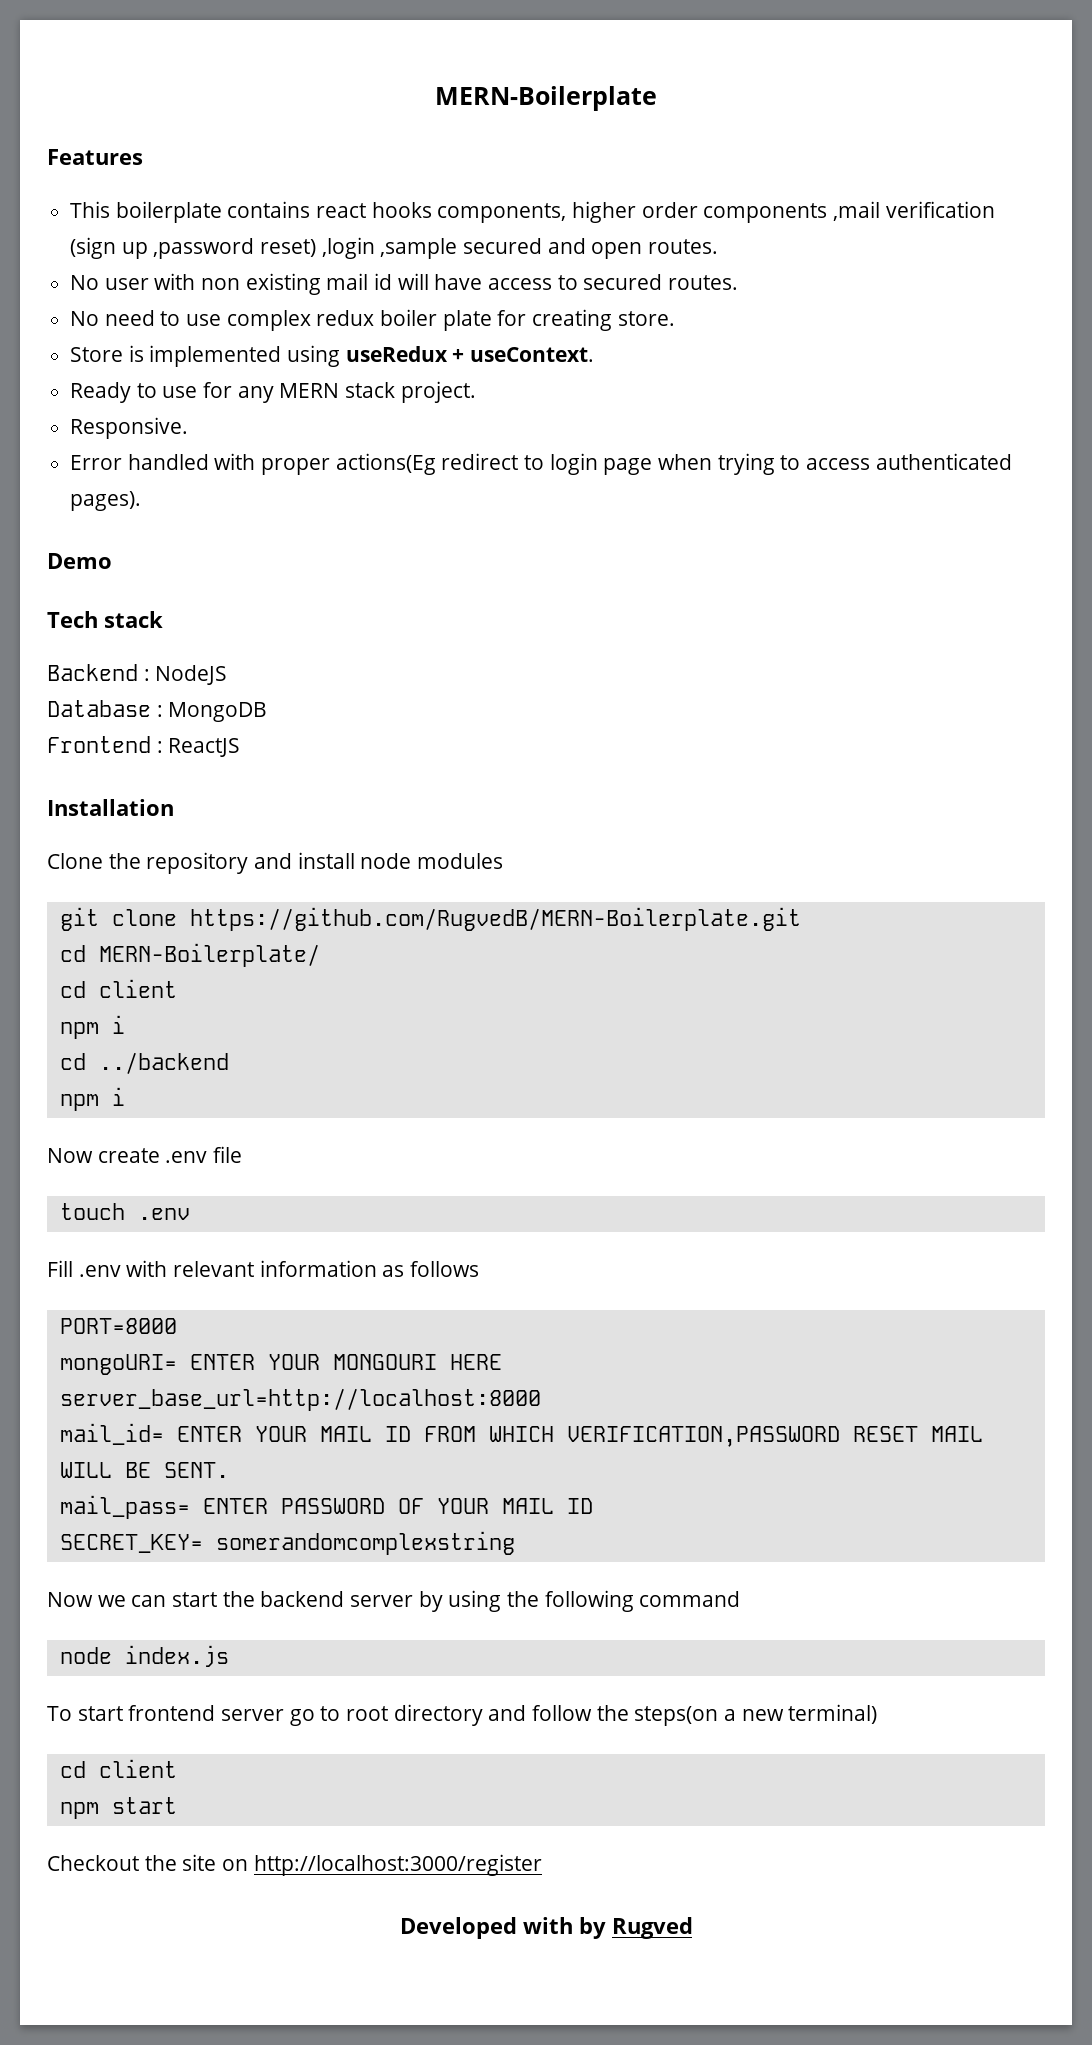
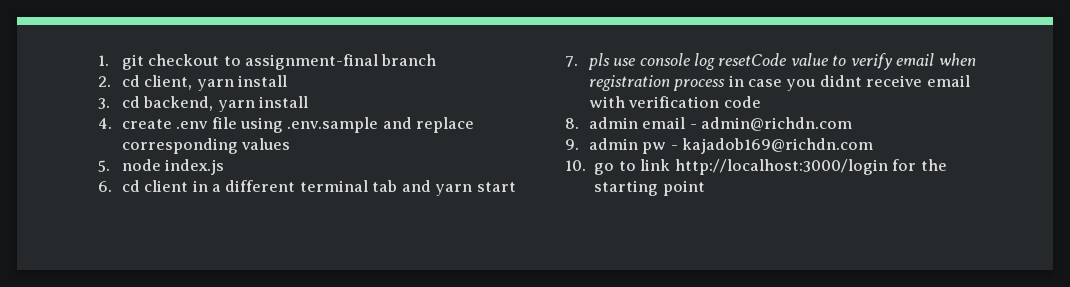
[435,86,657,111] [47,149,143,165] [70,201,995,223] [70,237,719,259] [70,273,739,295] [70,309,675,331] [70,345,595,367] [70,381,476,403] [70,417,189,439] [70,453,1012,475] [70,491,142,511] [47,553,112,569] [47,611,163,628] [47,664,228,685] [47,700,268,722] [47,736,241,757] [47,799,174,816] [47,852,504,874] [59,907,801,931] [59,943,320,967] [59,979,177,998] [59,1015,125,1039] [59,1052,229,1074] [59,1087,125,1111] [47,1146,243,1163] [59,1203,190,1220] [47,1260,480,1277] [59,1318,177,1334] [59,1354,502,1375] [59,1388,541,1411] [59,1423,983,1447] [59,1462,229,1478] [59,1495,593,1519] [59,1531,515,1555] [47,1590,741,1612] [59,1645,229,1667] [47,1704,878,1726] [59,1759,177,1778] [59,1797,177,1819] [47,1854,542,1876] [399,1917,693,1939] MERN-Boilerplate // Features // This boilerplate contains react hooks components, higher order components ,mail verification (sign up ,password reset) ,login ,sample secured and open routes. // No user with non existing mail id will have access to secured routes. // No need to use complex redux boiler plate for creating store. // Store is implemented using useRedux + useContext. // Ready to use for any MERN stack project. // Responsive. // Error handled with proper actions(Eg redirect to login page when trying to access authenticated pages). // Demo // Tech stack // Backend : NodeJS // Database : MongoDB // Frontend : ReactJS // Installation // Clone the repository and install node modules // git clone https://github.com/RugvedB/MERN-Boilerplate.git // cd MERN-Boilerplate/ // cd client // npm i // cd ../backend // npm i // Now create .env file // touch .env // Fill .env with relevant information as follows // PORT=8000 // mongoURI= ENTER YOUR MONGOURI HERE // server_base_url=http://localhost:8000 // mail_id= ENTER YOUR MAIL ID FROM WHICH VERIFICATION,PASSWORD RESET MAIL WILL BE SENT. // mail_pass= ENTER PASSWORD OF YOUR MAIL ID // SECRET_KEY= somerandomcomplexstring // Now we can start the backend server by using the following command // node index.js // To start frontend server go to root directory and follow the steps(on a new terminal) // cd client // npm start // Checkout the site on http://localhost:3000/register // Developed with by Rugved -> [98,54,437,70] [98,75,287,91] [98,96,308,112] [98,117,475,133] [121,138,291,154] [98,159,225,175] [98,180,516,196] [565,53,976,70] [588,75,970,91] [588,96,761,108] [565,117,852,131] [565,138,873,154] [565,159,947,175] [594,180,705,196] 1. git checkout to assignment-final branch // 2. cd client, yarn install // 3. cd backend, yarn install // 4. create .env file using .env.sample and replace corresponding values // 5. node index.js // 6. cd client in a different terminal tab and yarn start // 7. pls use console log resetCode value to verify email when registration process in case you didnt receive email with verification code // 8. admin email - admin@richdn.com // 9. admin pw - kajadob169@richdn.com // 10. go to link http://localhost:3000/login for the starting point

